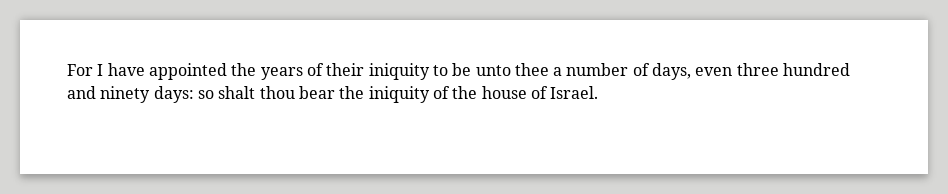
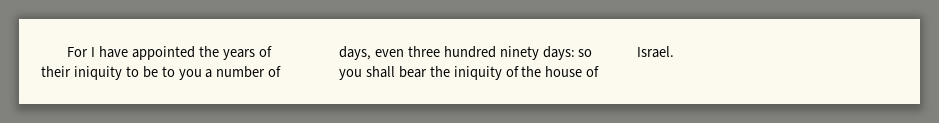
[475,63,549,76] unto thee -> [161,66,202,80] to you
[67,86,96,99] and -> (496, 52) none
[218,86,295,99] shalt thou -> [339,66,395,80] you shall

